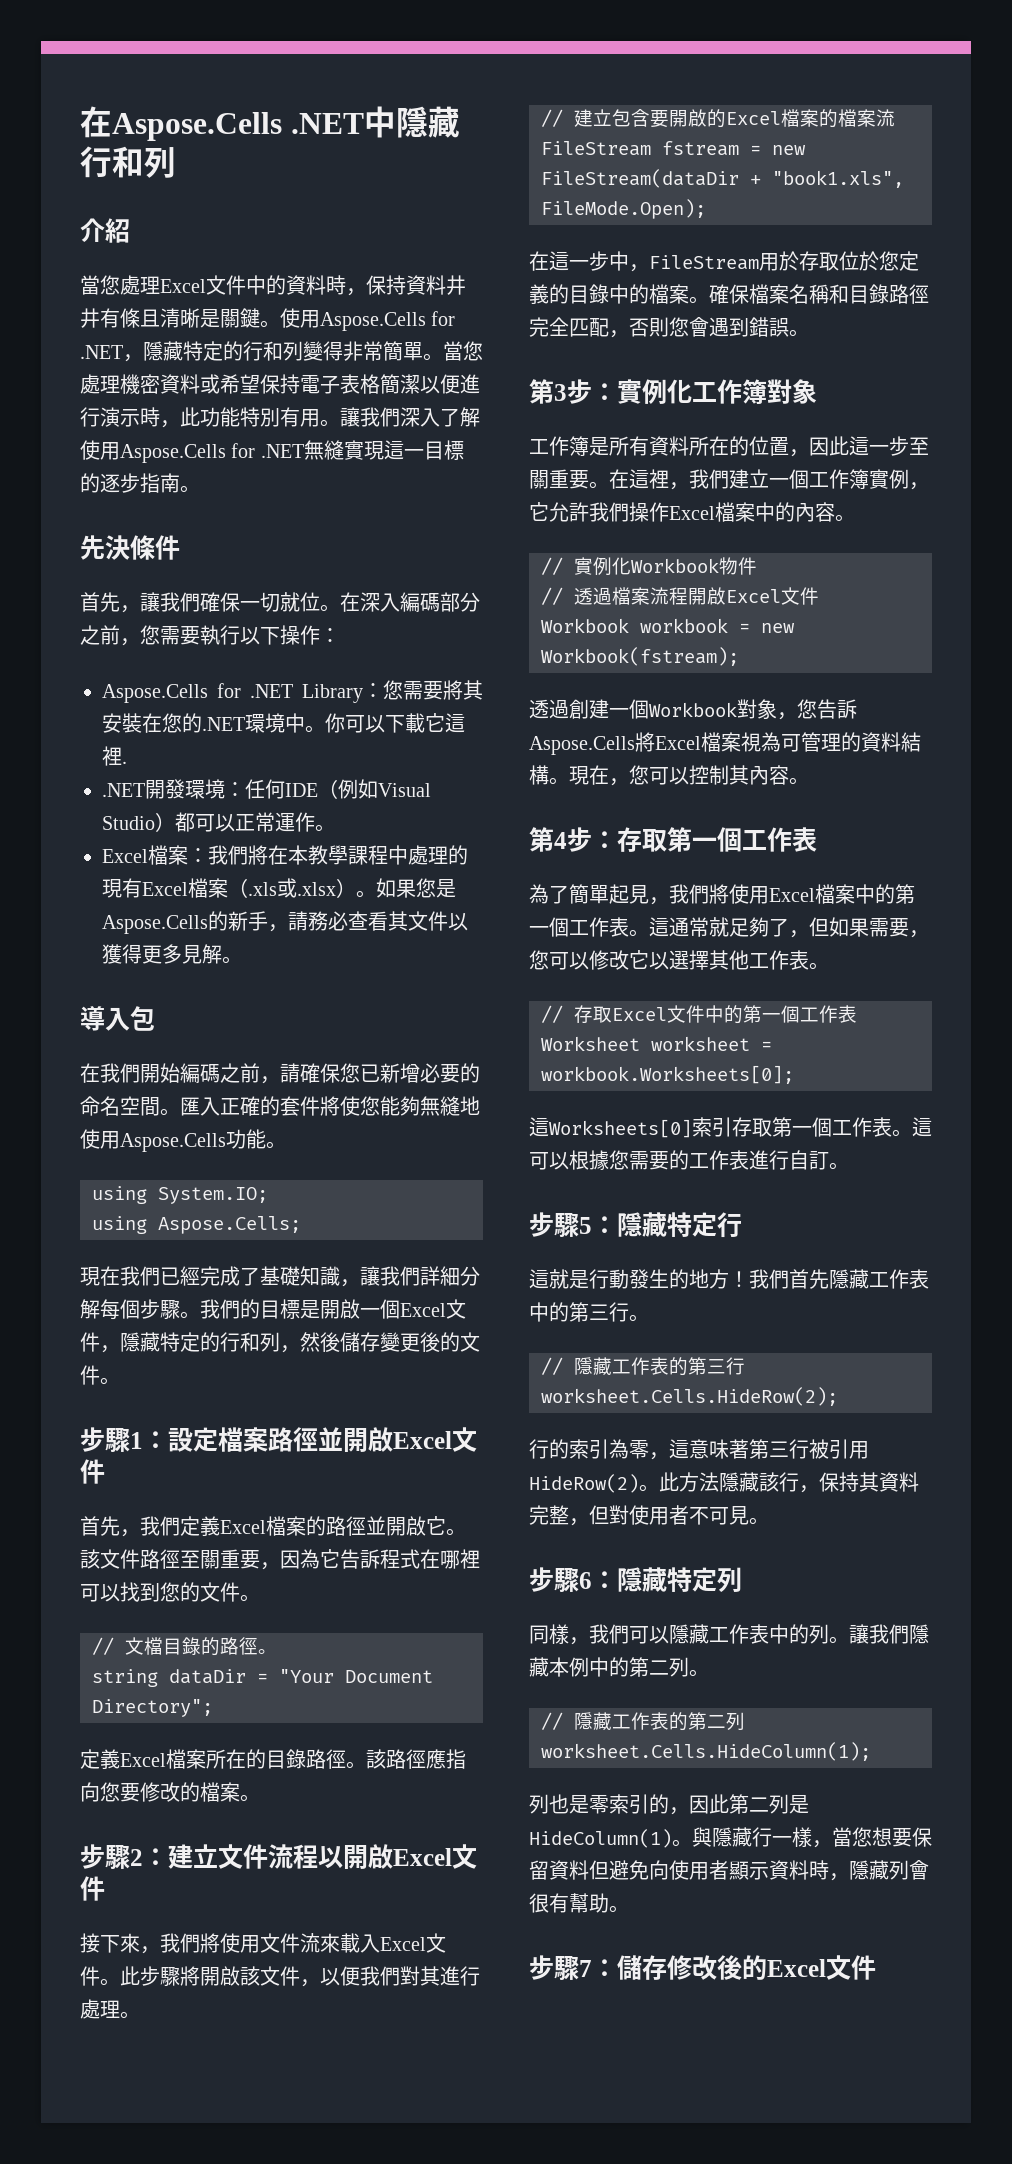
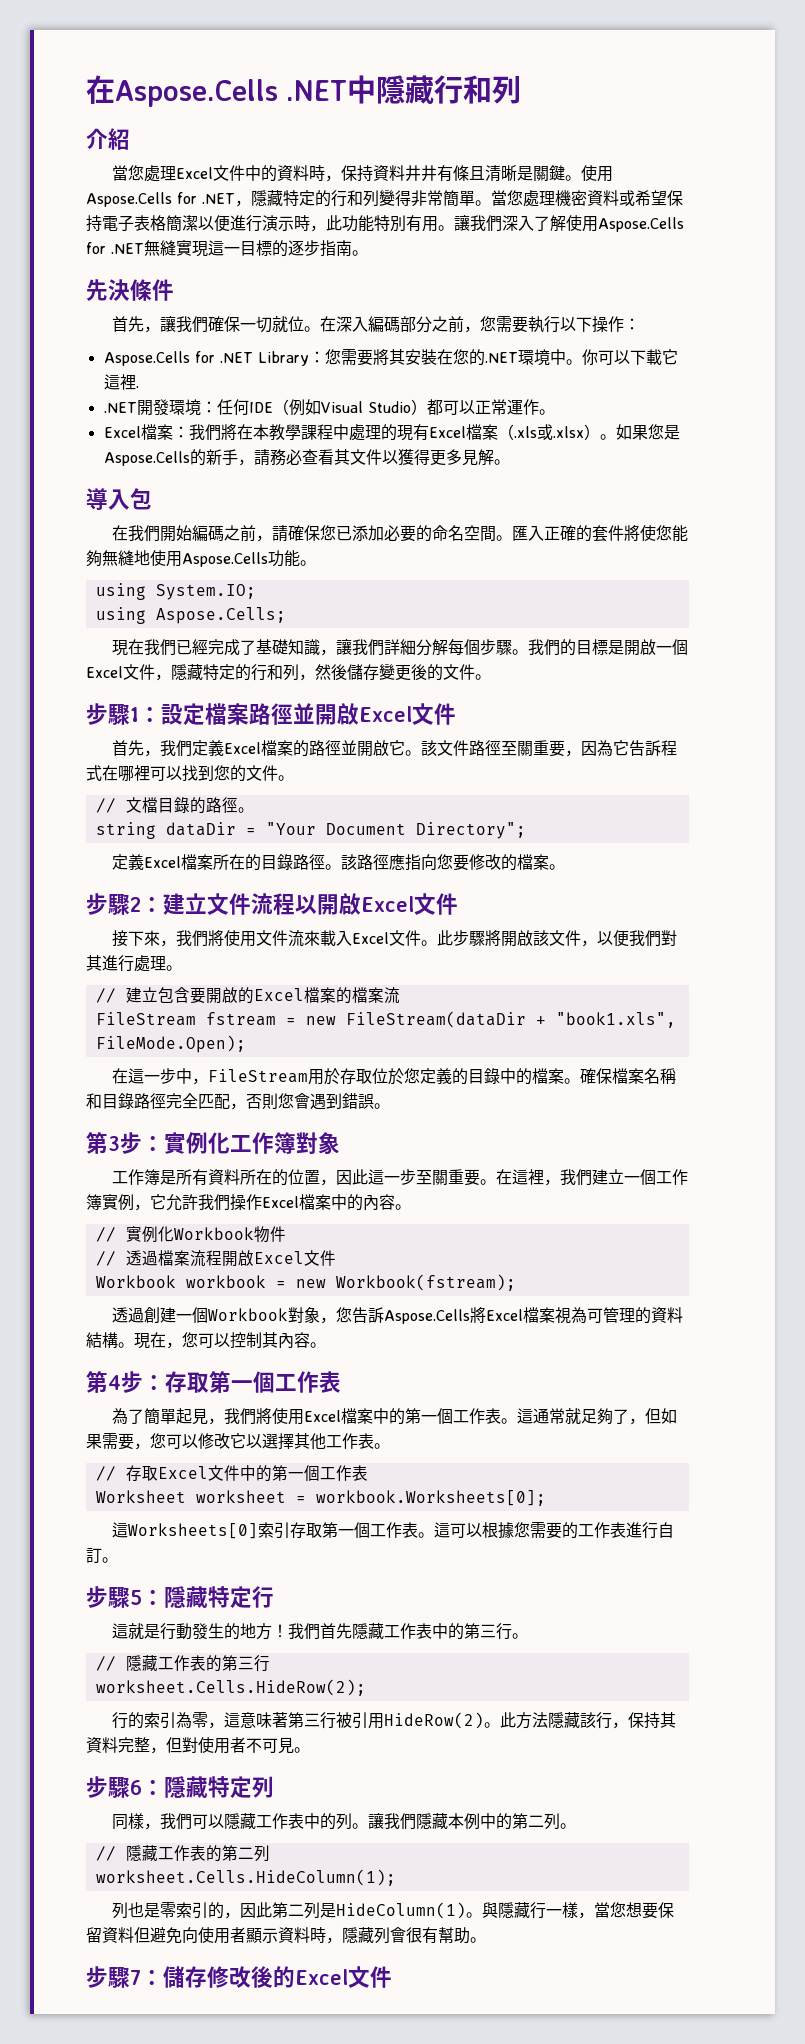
[380,1063,420,1083] 新增 -> [351,525,384,541] 添加

